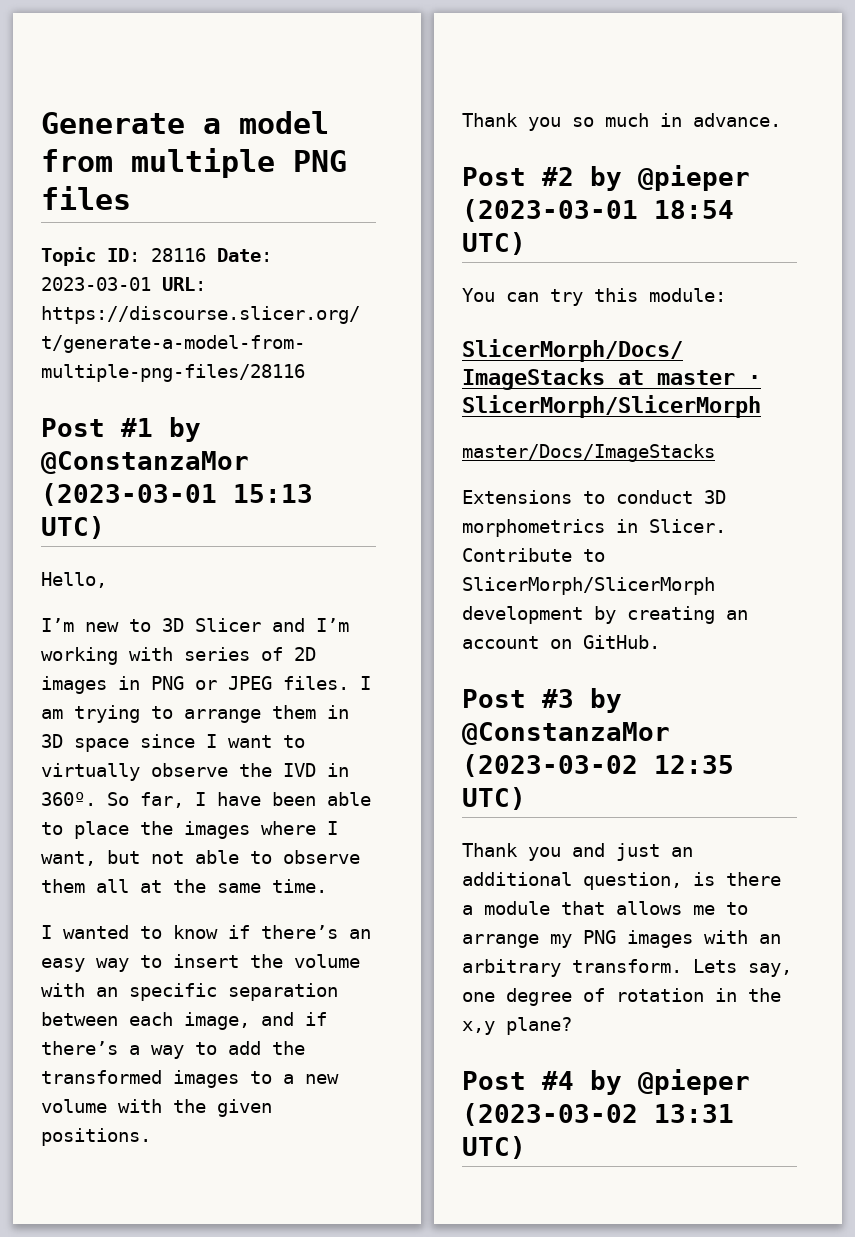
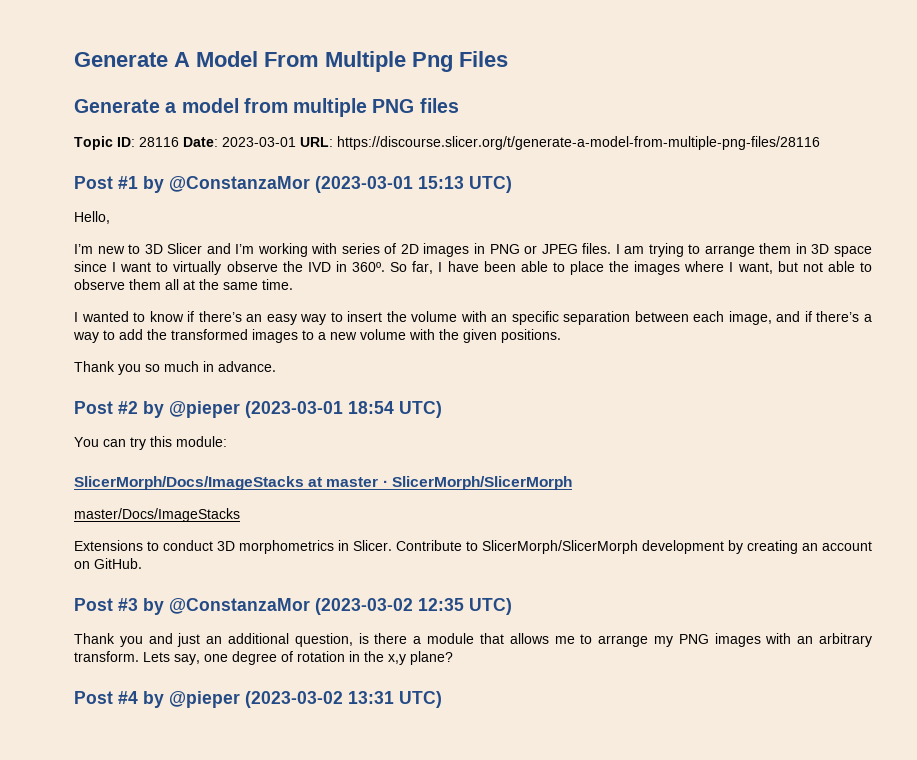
[41,112,185,134] Generate -> [74,51,508,72] [74,99,160,113] Generate A Model From Multiple Png Files // Generate

